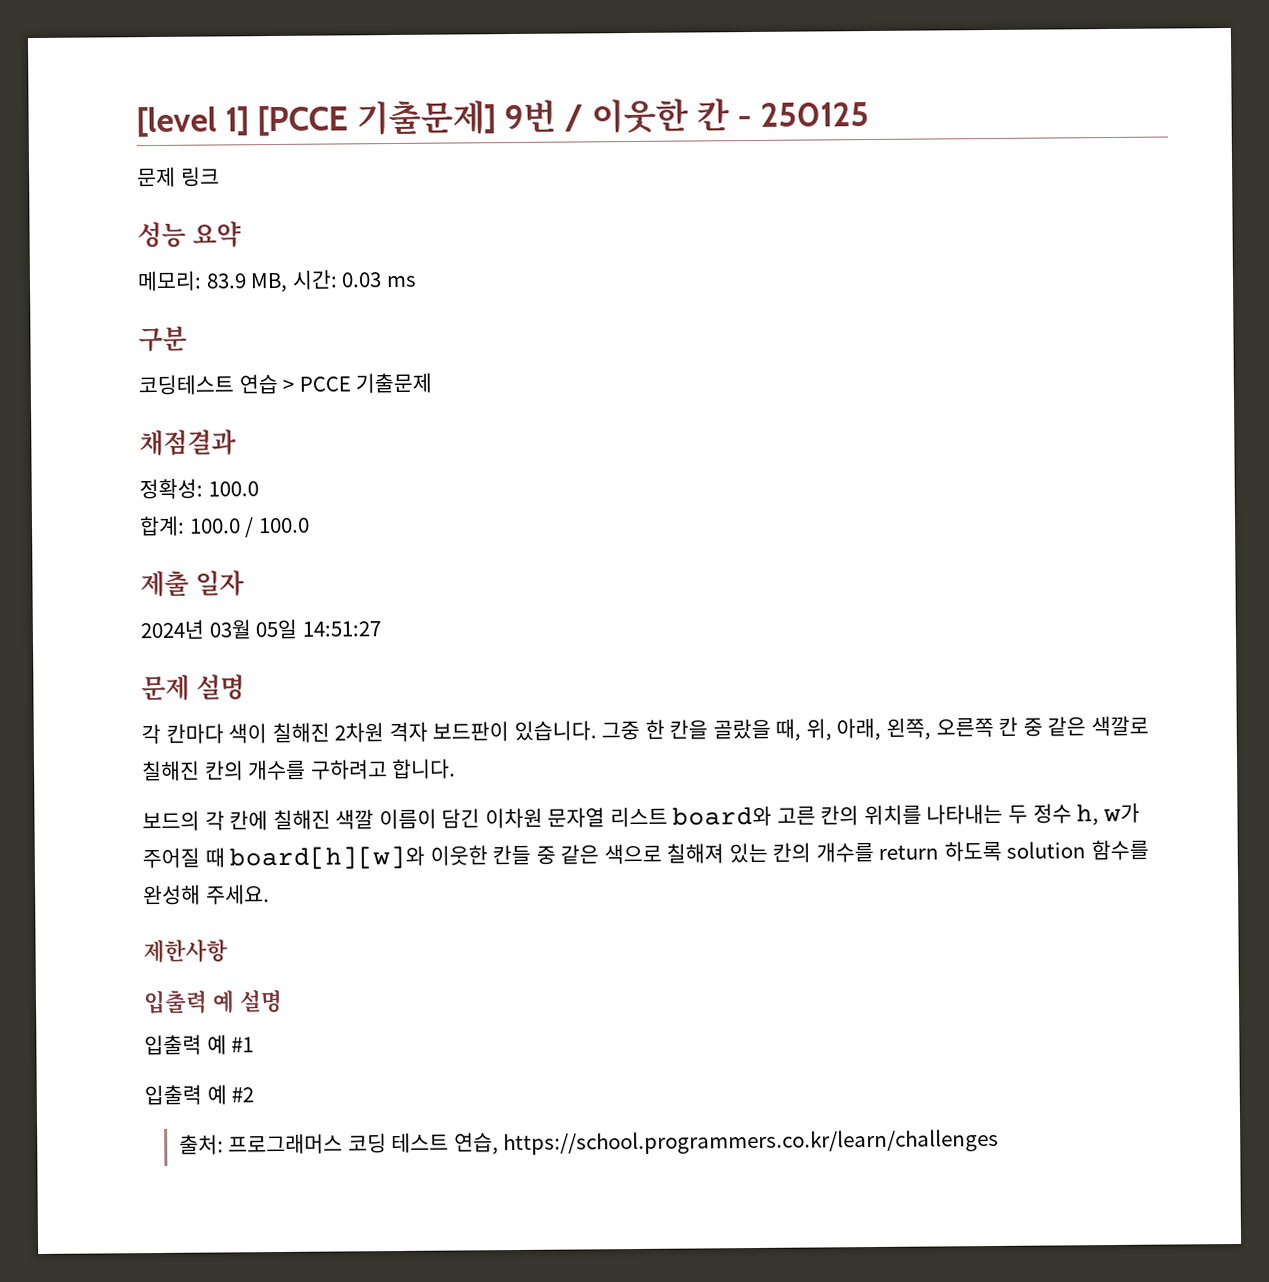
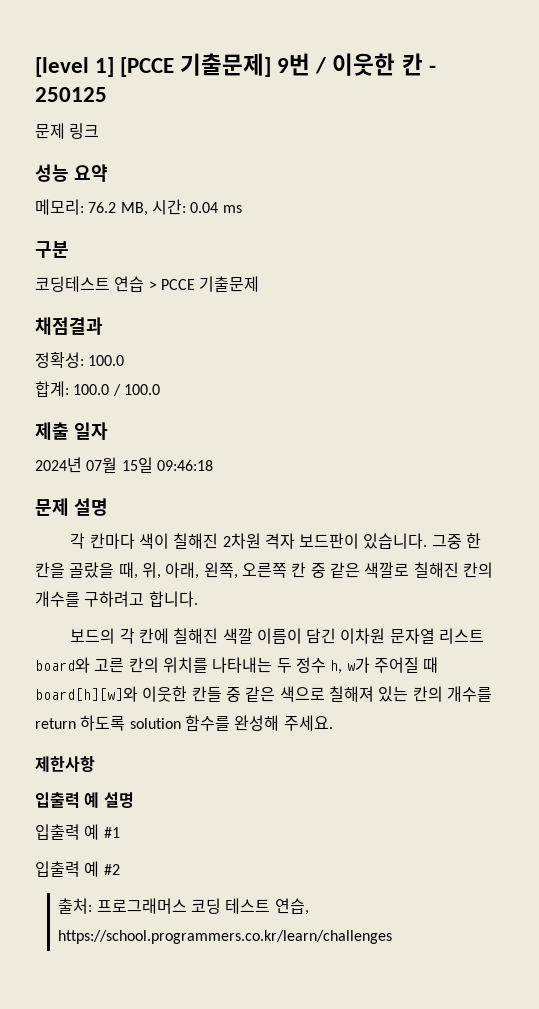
[205,273,247,289] 83.9 -> [88,202,117,213] 76.2
[341,272,383,288] 0.03 -> [190,202,219,213] 0.04
[208,618,381,640] 03월 05일 14:51:27 -> [86,457,213,473] 07월 15일 09:46:18

